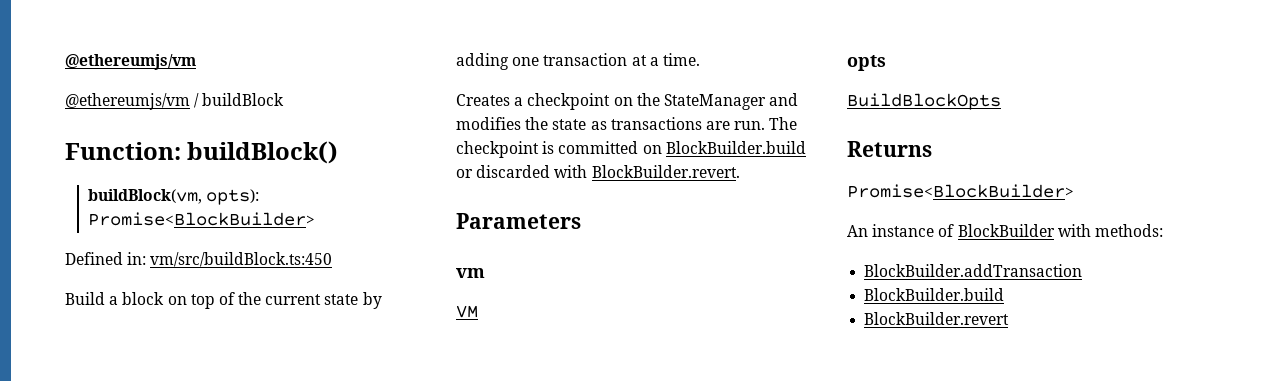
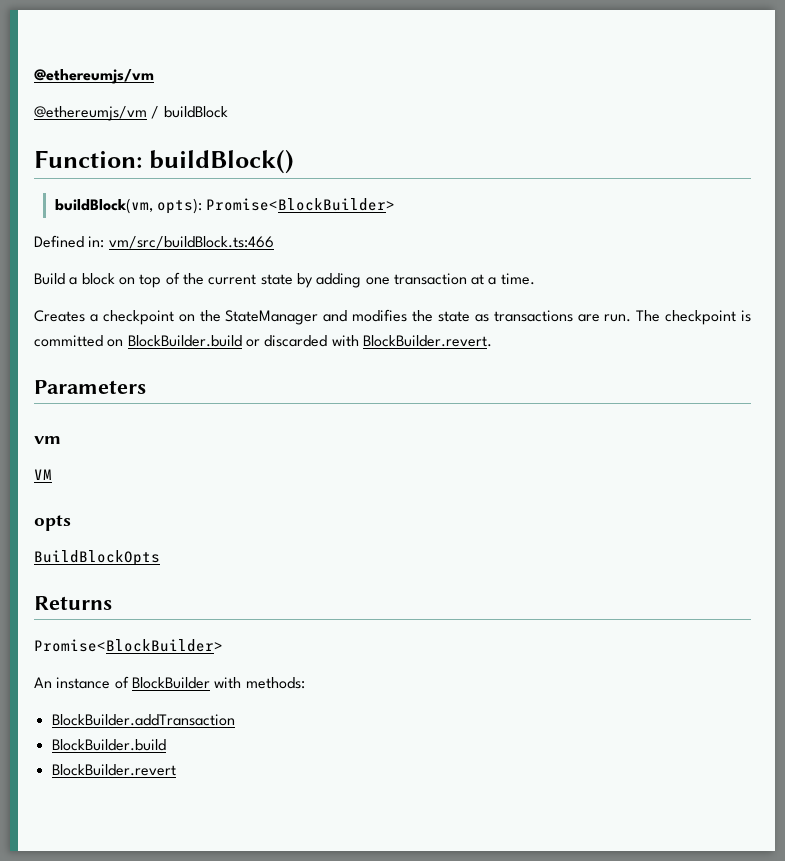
[150,252,333,267] vm/src/buildBlock.ts:450 -> [108,236,274,249] vm/src/buildBlock.ts:466

